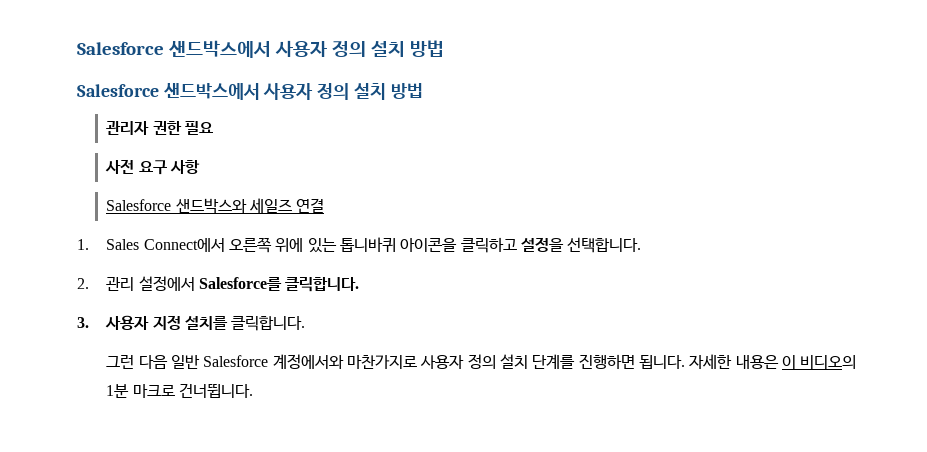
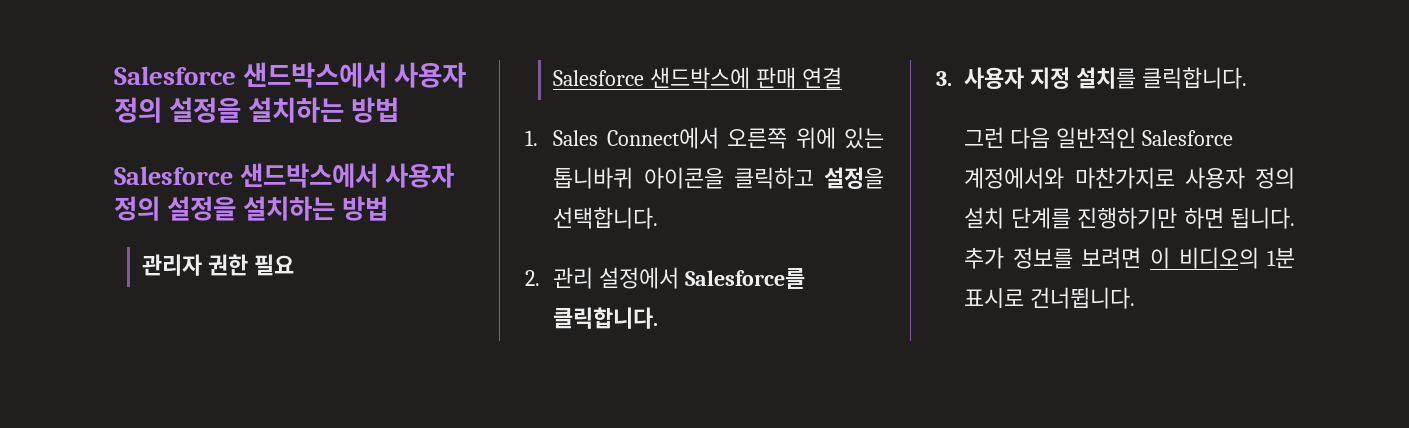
[77,40,405,58] Salesforce 샌드박스에서 사용자 정의 설치 -> [114,62,467,88] [114,97,345,123] Salesforce 샌드박스에서 사용자 정의 설정을 설치하는
[353,83,386,100] 설치 -> [166,196,335,221] 설정을 설치하는
[105,159,200,175] [106,198,292,214] // 사전 요구 사항 // Salesforce 샌드박스와 세일즈 -> [553,67,797,89] // Salesforce 샌드박스에 판매
[170,355,200,369] 일반 -> [1056,127,1137,149] 일반적인
[578,354,779,369] 진행하면 됩니다. 자세한 내용은 -> [1077,207,1295,229] [964,247,1142,269] 진행하기만 하면 됩니다. 추가 정보를 보려면
[132,384,175,398] 마크로 -> [964,288,1025,308] 표시로

